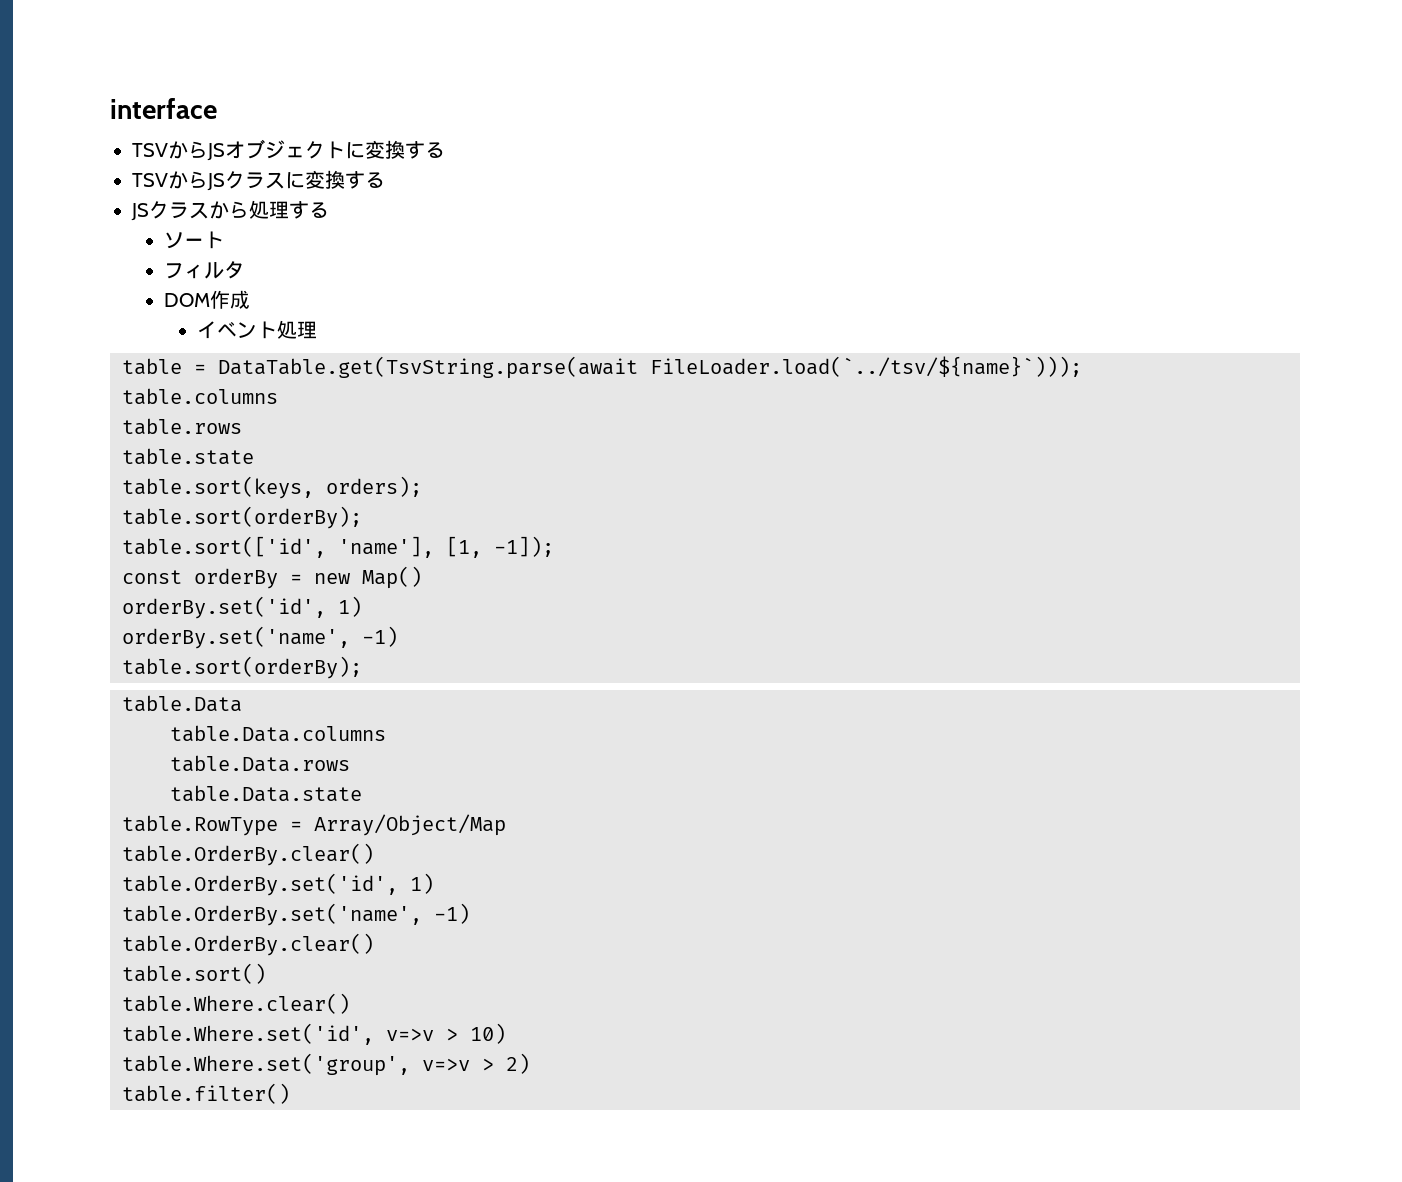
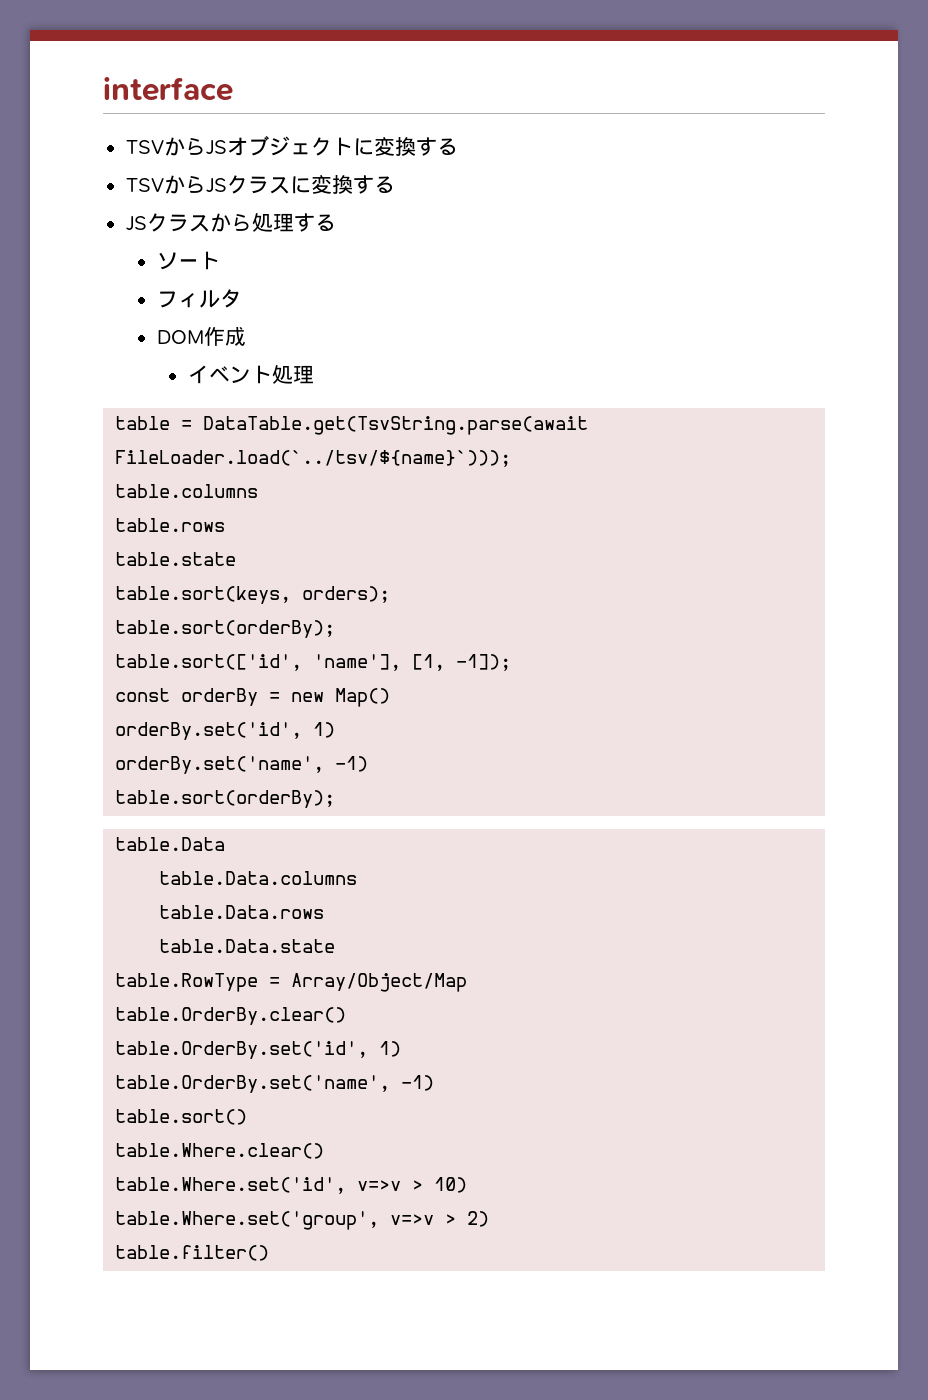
[122,933,374,956] // table.OrderBy.clear() -> (435, 1083) none

